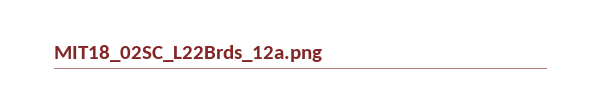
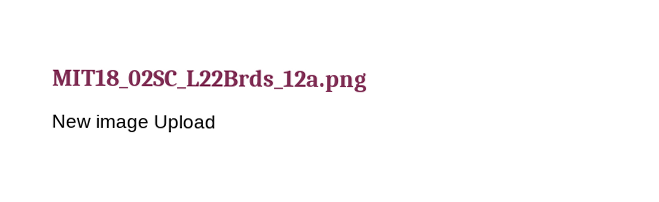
(322, 53) none -> [51,114,217,133] // New image Upload

